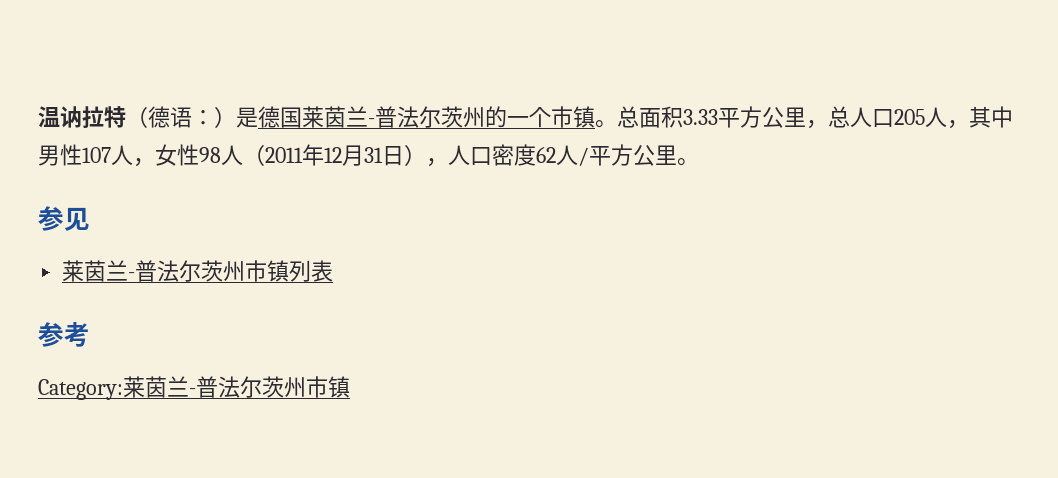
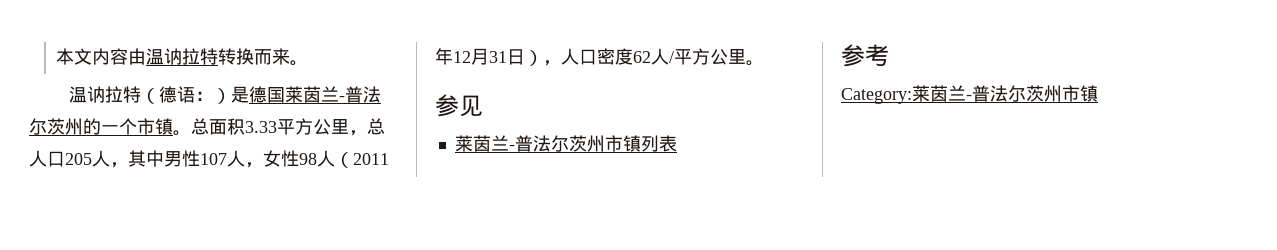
(38, 117) none -> [56,48,309,66] 本文内容由温讷拉特转换而来。 //

